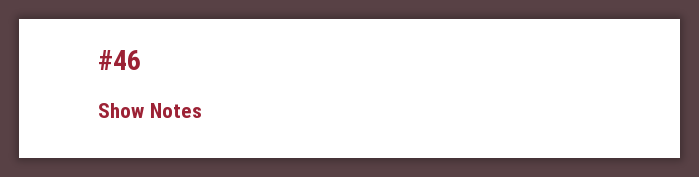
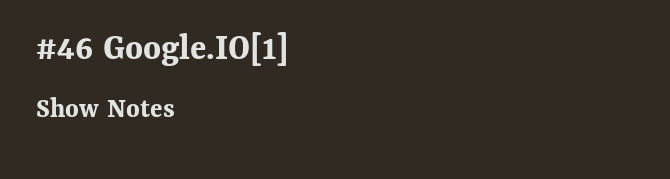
(141, 60) none -> [103,32,290,66] Google.IO[1]

